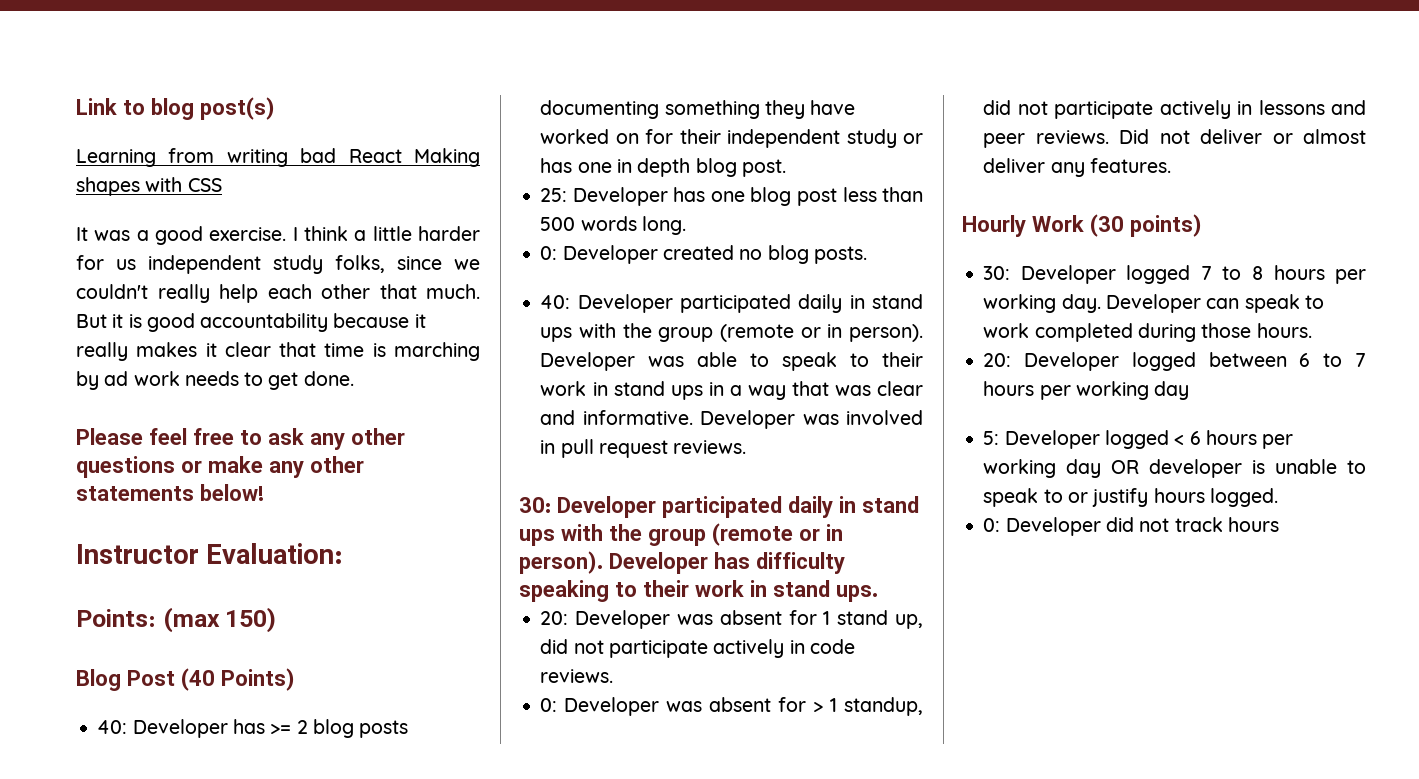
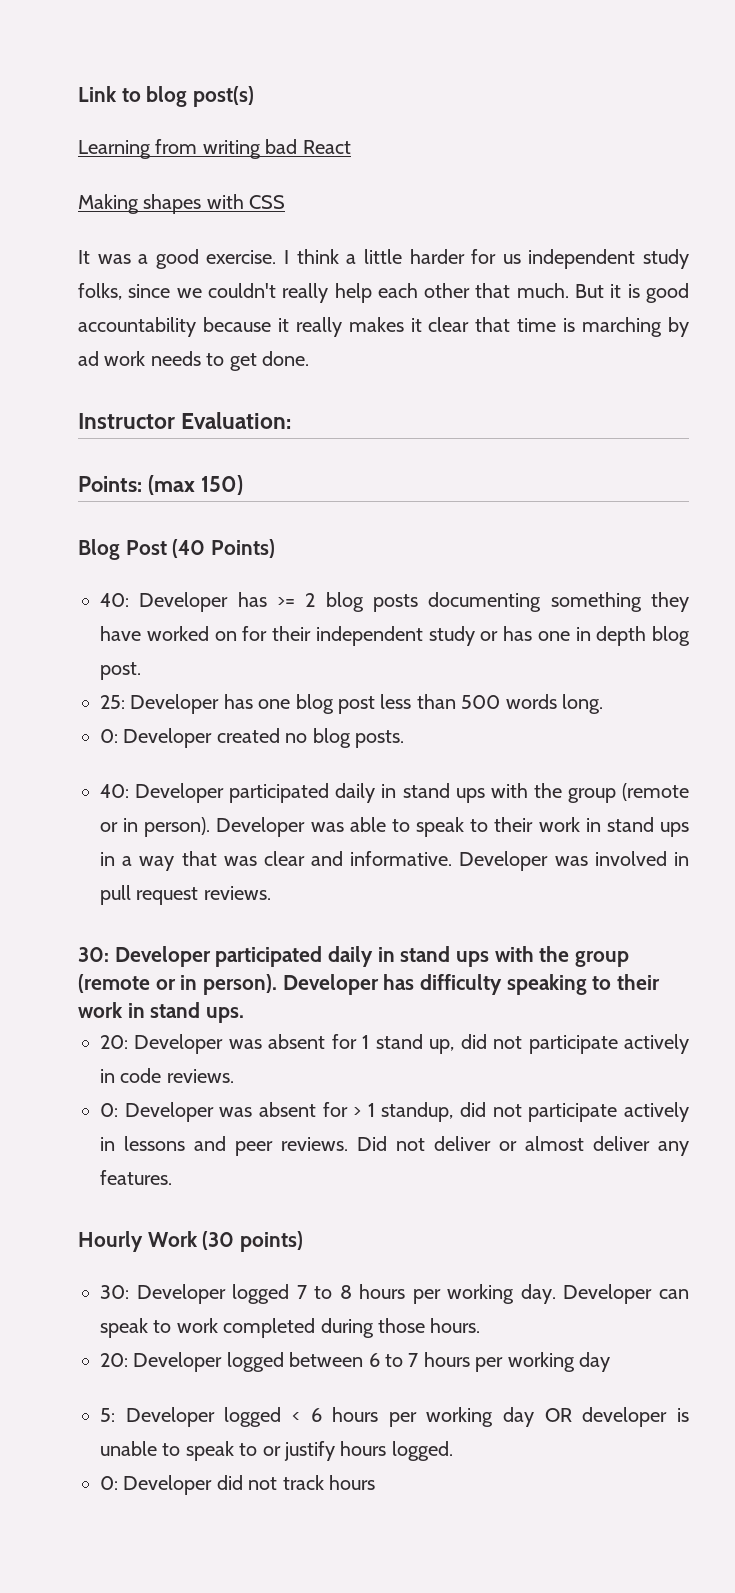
(402, 156) none -> (351, 147) //
[76,428,405,450] [76,456,364,478] [76,484,264,501] // Please feel free to ask any other questions or make any other statements below! -> (309, 358) none

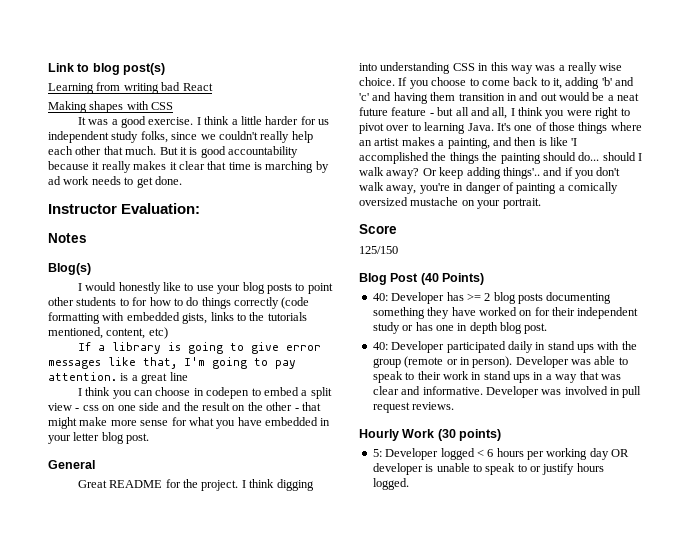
[78,475,243,495] Points: (max 150) -> [48,233,87,243] [48,263,91,275] [77,282,333,294] [48,297,310,309] [48,312,307,324] [48,327,168,339] [77,342,321,354] [48,357,296,369] [48,372,188,384] [77,387,332,399] [48,402,321,411] [48,417,331,429] [48,432,150,444] [48,460,95,469] [77,479,314,491] [359,62,623,74] [359,77,635,89] [359,92,640,104] [359,107,630,119] [359,122,642,134] [359,137,578,149] [359,152,642,164] [359,167,621,179] [359,182,618,194] [359,197,541,209] [359,224,397,234] [359,246,398,254] Notes // Blog(s) // I would honestly like to use your blog posts to point other students to for how to do things correctly (code formatting with embedded gists, links to the tutorials mentioned, content, etc) // If a library is going to give error messages like that, I'm going to pay attention. is a great line // I think you can choose in codepen to embed a split view - css on one side and the result on the other - that might make more sense for what you have embedded in your letter blog post. // General // Great README for the project. I think digging into understanding CSS in this way was a really wise choice. If you choose to come back to it, adding 'b' and 'c' and having them transition in and out would be a neat future feature - but all and all, I think you were right to pivot over to learning Java. It's one of those things where an artist makes a painting, and then is like 'I accomplished the things the painting should do... should I walk away? Or keep adding things'.. and if you don't walk away, you're in danger of painting a comically oversized mustache on your portrait. // Score // 125/150
[100,694,603,714] [100,728,404,748] // 25: Developer has one blog post less than 500 words long. // 0: Developer created no blog posts. -> (548, 328) none
[78,946,630,967] [78,974,661,995] [78,1002,245,1023] [100,1034,689,1054] [100,1068,234,1083] [100,1102,689,1122] [100,1136,689,1156] [100,1170,172,1185] [78,1231,303,1252] [100,1284,690,1304] [100,1318,481,1338] [100,1352,610,1372] 30: Developer participated daily in stand ups with the group (remote or in person). Developer has difficulty speaking to their work in stand ups. // 20: Developer was absent for 1 stand up, did not participate actively in code reviews. // 0: Developer was absent for > 1 standup, did not participate actively in lessons and peer reviews. Did not deliver or almost deliver any features. // Hourly Work (30 points) // 30: Developer logged 7 to 8 hours per working day. Developer can speak to work completed during those hours. // 20: Developer logged between 6 to 7 hours per working day -> [359,429,502,441] Hourly Work (30 points)
[100,1475,375,1495] // 0: Developer did not track hours -> (409, 484) none

